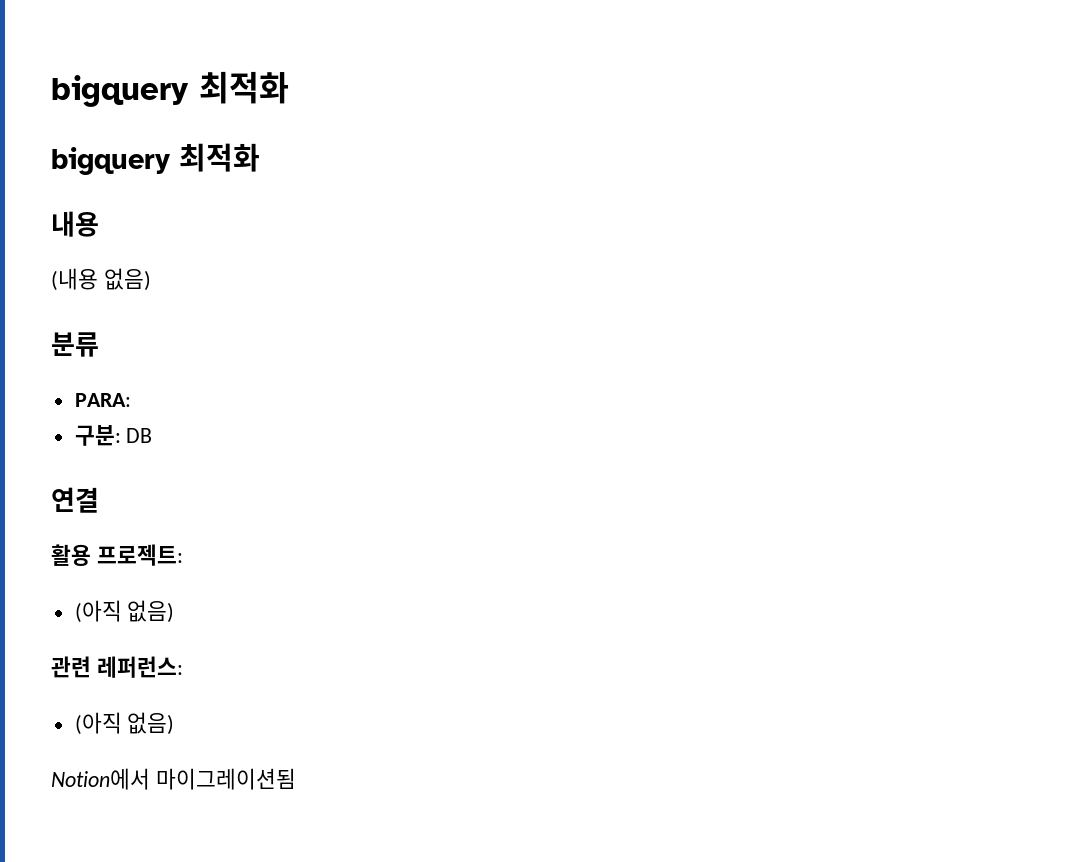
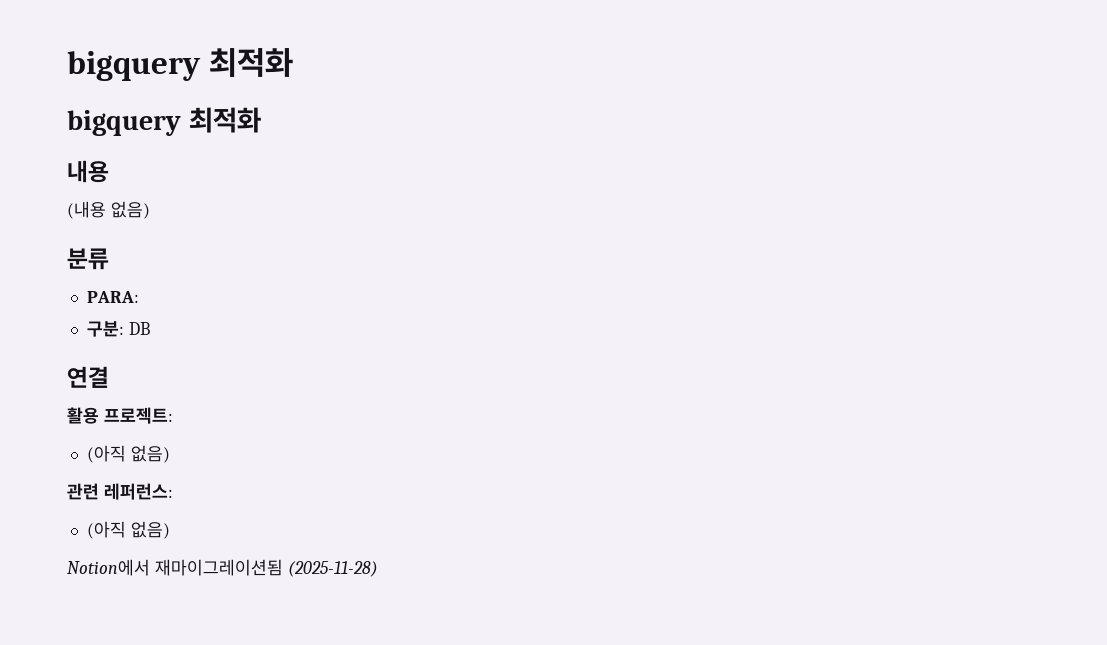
[155,768,296,790] 마이그레이션됨 -> [154,559,378,577] 재마이그레이션됨 (2025-11-28)

